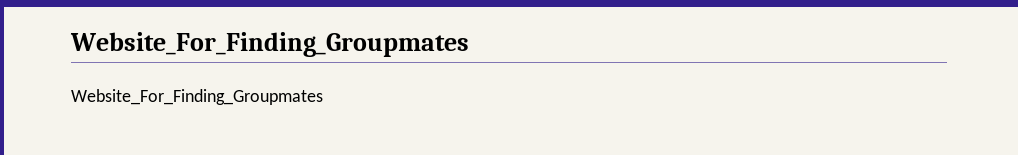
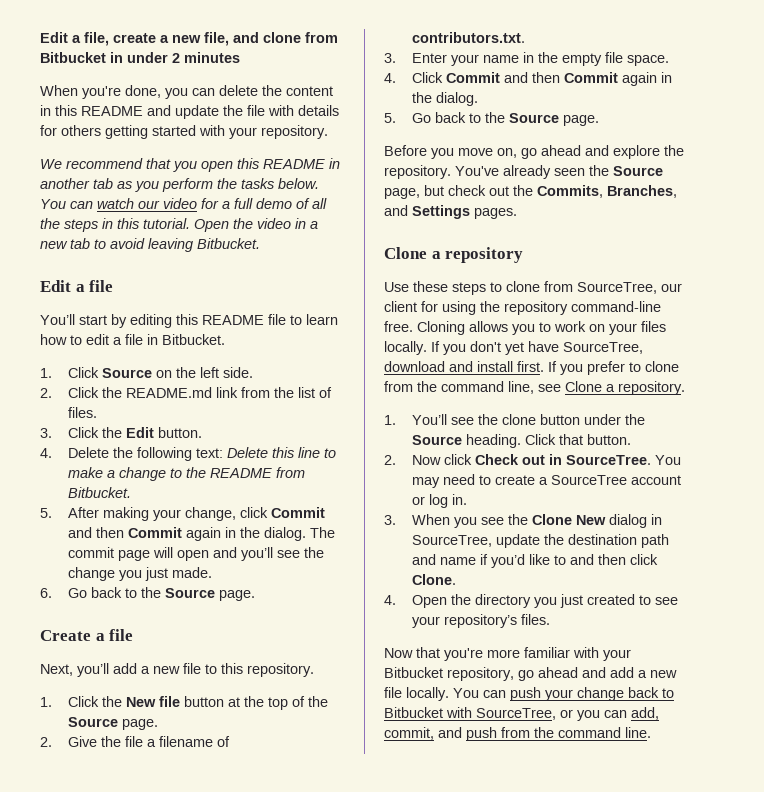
[70,32,469,57] [71,89,323,105] Website_For_Finding_Groupmates // Website_For_Finding_Groupmates -> [40,32,338,46] [40,52,240,63] [40,85,333,99] [40,105,339,119] [40,125,328,139] [40,158,340,172] [40,178,319,192] [40,198,327,209] [40,218,318,232] [40,238,260,252] [40,280,114,292] [40,314,338,328] [40,334,225,345] [40,367,254,378] [40,387,333,398] [68,407,98,418] [40,427,203,438] [40,447,337,461] [68,467,306,481] [68,487,132,498] [40,507,326,521] [68,527,336,541] [68,547,325,561] [68,567,213,581] [40,587,256,601] [40,629,134,641] [40,663,314,677] [40,696,329,710] [68,717,159,730] [40,736,231,747] [412,32,526,43] [384,52,670,66] [384,72,673,86] [412,92,479,106] [384,112,600,126] [384,145,684,159] [384,165,663,179] [384,185,677,199] [384,205,517,219] [384,247,524,263] [384,281,682,295] [384,301,661,315] [384,321,666,335] [384,341,643,355] [384,361,679,375] [384,381,685,395] [384,414,646,425] [412,434,632,448] [384,454,682,465] [412,474,682,488] [412,494,468,508] [384,514,663,528] [412,534,670,548] [412,554,659,568] [412,574,457,585] [384,594,679,608] [412,614,551,628] [384,647,631,661] [384,667,677,681] [384,687,674,701] [384,707,659,721] [384,727,651,741] Edit a file, create a new file, and clone from Bitbucket in under 2 minutes // When you're done, you can delete the content in this README and update the file with details for others getting started with your repository. // We recommend that you open this README in another tab as you perform the tasks below. You can watch our video for a full demo of all the steps in this tutorial. Open the video in a new tab to avoid leaving Bitbucket. // Edit a file // You’ll start by editing this README file to learn how to edit a file in Bitbucket. // 1. Click Source on the left side. // 2. Click the README.md link from the list of files. // 3. Click the Edit button. // 4. Delete the following text: Delete this line to make a change to the README from Bitbucket. // 5. After making your change, click Commit and then Commit again in the dialog. The commit page will open and you’ll see the change you just made. // 6. Go back to the Source page. // Create a file // Next, you’ll add a new file to this repository. // 1. Click the New file button at the top of the Source page. // 2. Give the file a filename of contributors.txt. // 3. Enter your name in the empty file space. // 4. Click Commit and then Commit again in the dialog. // 5. Go back to the Source page. // Before you move on, go ahead and explore the repository. You've already seen the Source page, but check out the Commits, Branches, and Settings pages. // Clone a repository // Use these steps to clone from SourceTree, our client for using the repository command-line free. Cloning allows you to work on your files locally. If you don't yet have SourceTree, download and install first. If you prefer to clone from the command line, see Clone a repository. // 1. You’ll see the clone button under the Source heading. Click that button. // 2. Now click Check out in SourceTree. You may need to create a SourceTree account or log in. // 3. When you see the Clone New dialog in SourceTree, update the destination path and name if you’d like to and then click Clone. // 4. Open the directory you just created to see your repository’s files. // Now that you're more familiar with your Bitbucket repository, go ahead and add a new file locally. You can push your change back to Bitbucket with SourceTree, or you can add, commit, and push from the command line.

